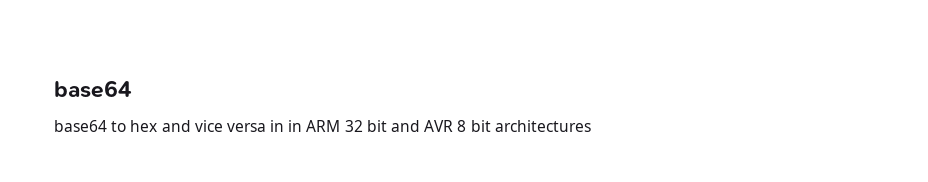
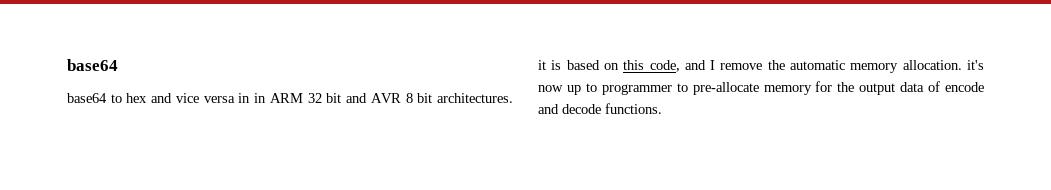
[494,120,591,132] architectures -> [437,93,513,103] [538,60,985,73] [538,81,985,95] [538,103,662,114] architectures. it is based on this code, and I remove the automatic memory allocation. it's now up to programmer to pre-allocate memory for the output data of encode and decode functions.

